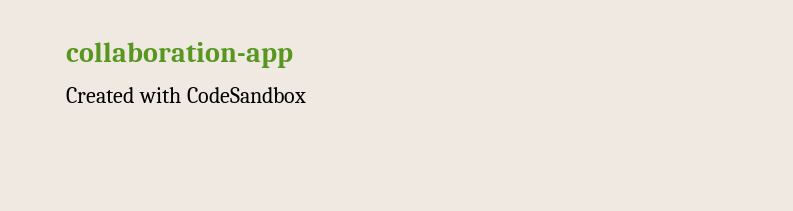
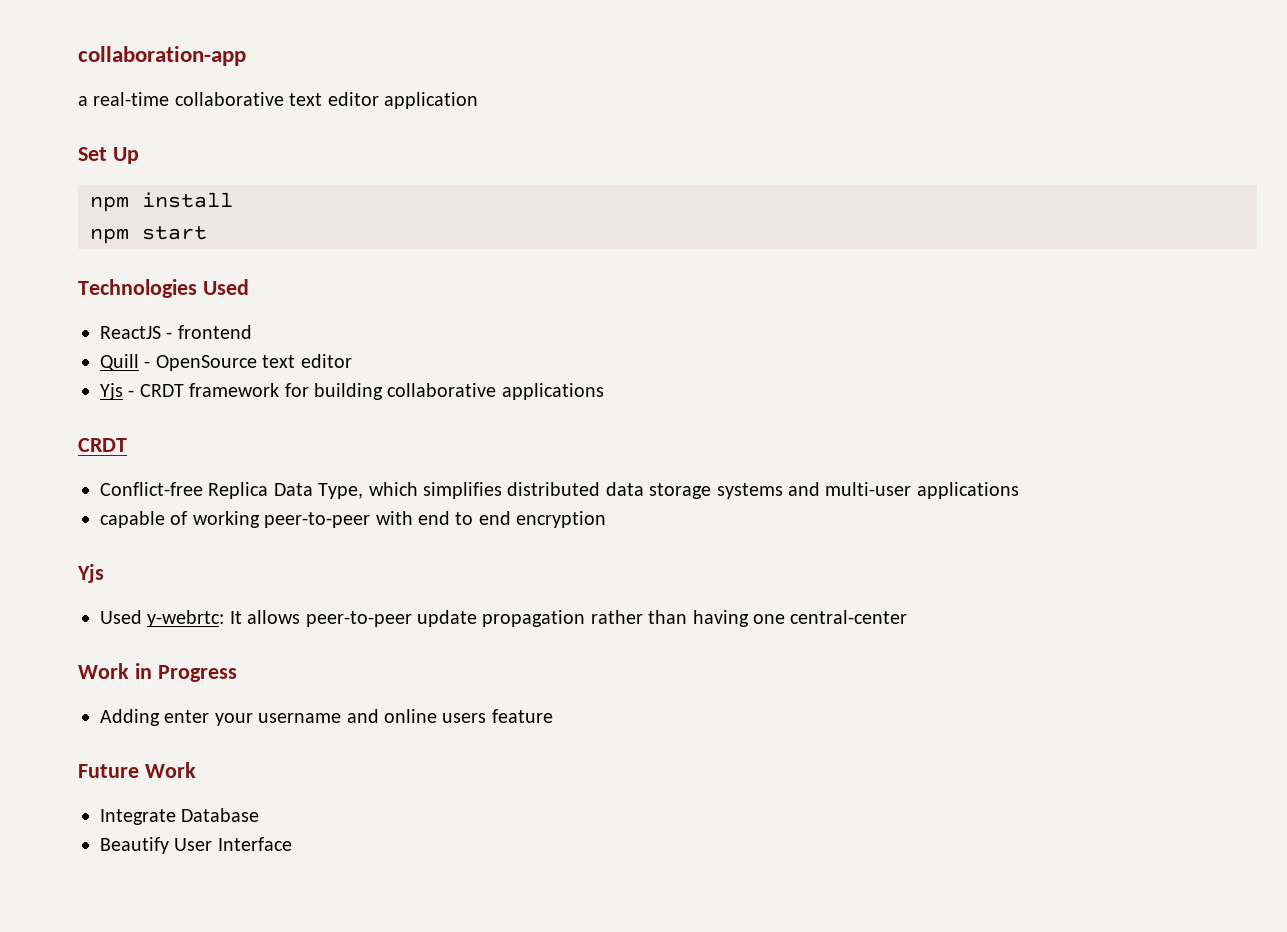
[66,87,306,103] Created with CodeSandbox -> [78,92,478,109] [78,147,139,164] [90,192,233,212] [90,226,207,244] [78,279,249,298] [100,325,252,339] [100,354,352,371] [100,383,604,400] [78,438,127,452] [100,482,1019,499] [100,511,607,528] [77,564,104,583] [100,610,908,627] [78,663,237,682] [100,709,553,726] [78,762,196,778] [100,808,260,825] [100,837,292,854] a real-time collaborative text editor application // Set Up // npm install // npm start // Technologies Used // ReactJS - frontend // Quill - OpenSource text editor // Yjs - CRDT framework for building collaborative applications // CRDT // Conflict-free Replica Data Type, which simplifies distributed data storage systems and multi-user applications // capable of working peer-to-peer with end to end encryption // Yjs // Used y-webrtc: It allows peer-to-peer update propagation rather than having one central-center // Work in Progress // Adding enter your username and online users feature // Future Work // Integrate Database // Beautify User Interface

